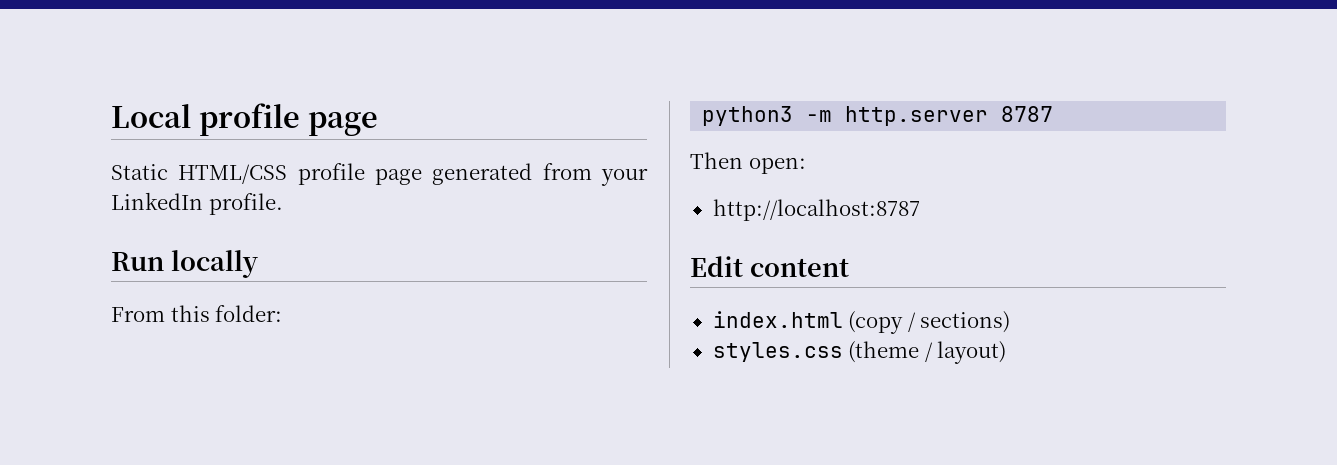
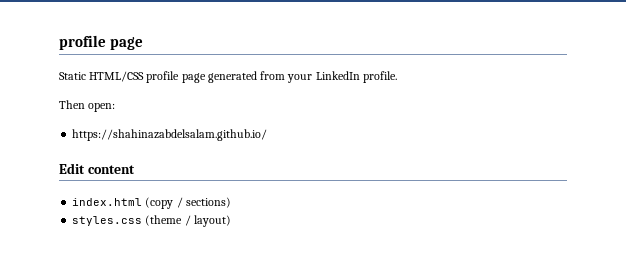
[111,104,191,128] Local -> (59, 42) none
[111,250,258,278] [111,305,283,322] [702,106,1054,126] // Run locally // From this folder: // python3 -m http.server 8787 -> (397, 77) none
[712,199,920,221] http://localhost:8787 -> [72,129,268,141] https://shahinazabdelsalam.github.io/

